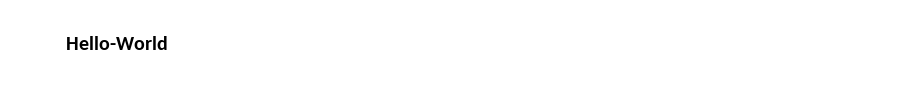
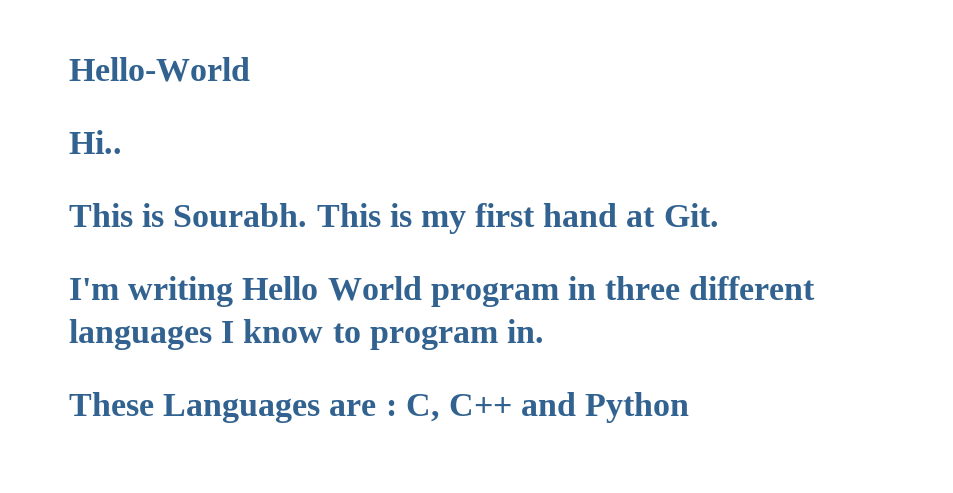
(168, 43) none -> [69,130,122,154] [69,203,719,234] [69,276,816,307] [69,319,544,350] [69,392,690,423] // Hi.. // This is Sourabh. This is my first hand at Git. // I'm writing Hello World program in three different languages I know to program in. // These Languages are : C, C++ and Python

